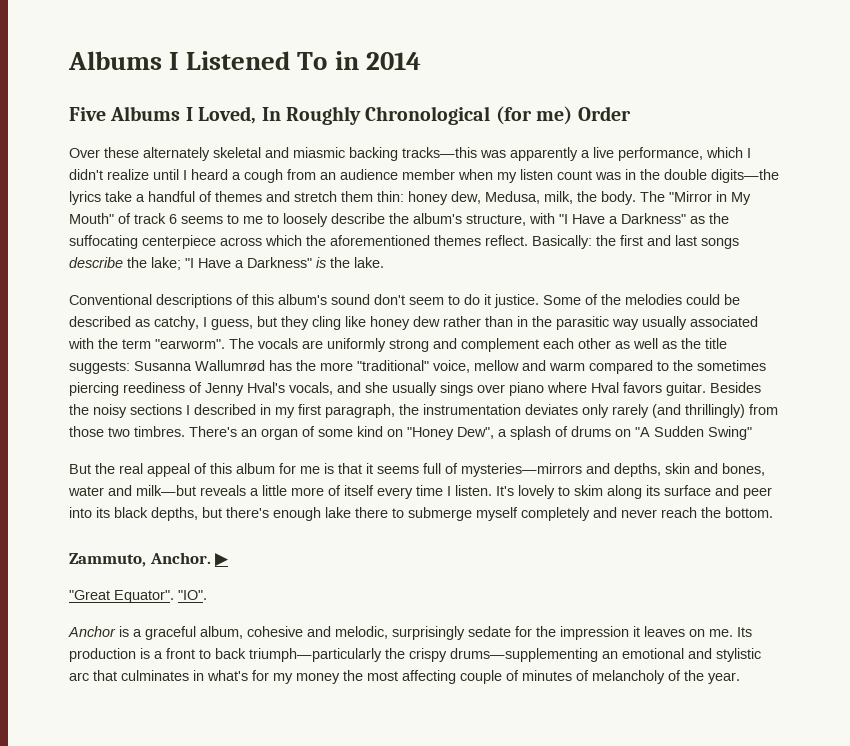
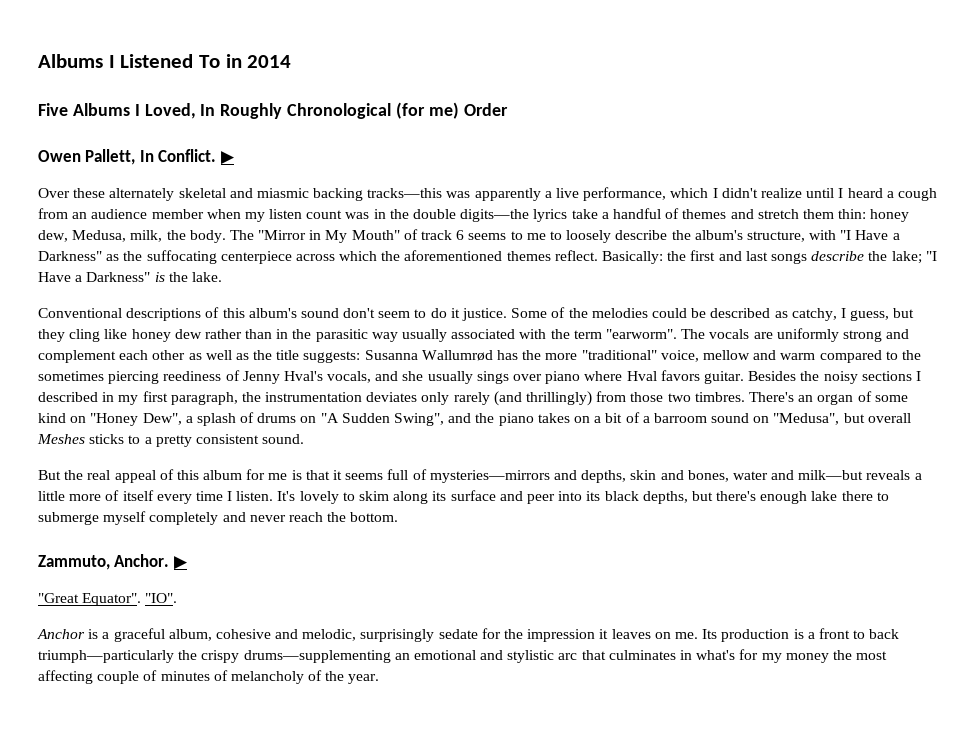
(631, 113) none -> [38,149,235,165] // Owen Pallett, In Conflict. ▶
[708,426,752,440] Swing" -> [394,412,911,426] [37,434,305,447] Swing", and the piano takes on a bit of a barroom sound on "Medusa", but overall Meshes sticks to a pretty consistent sound.

